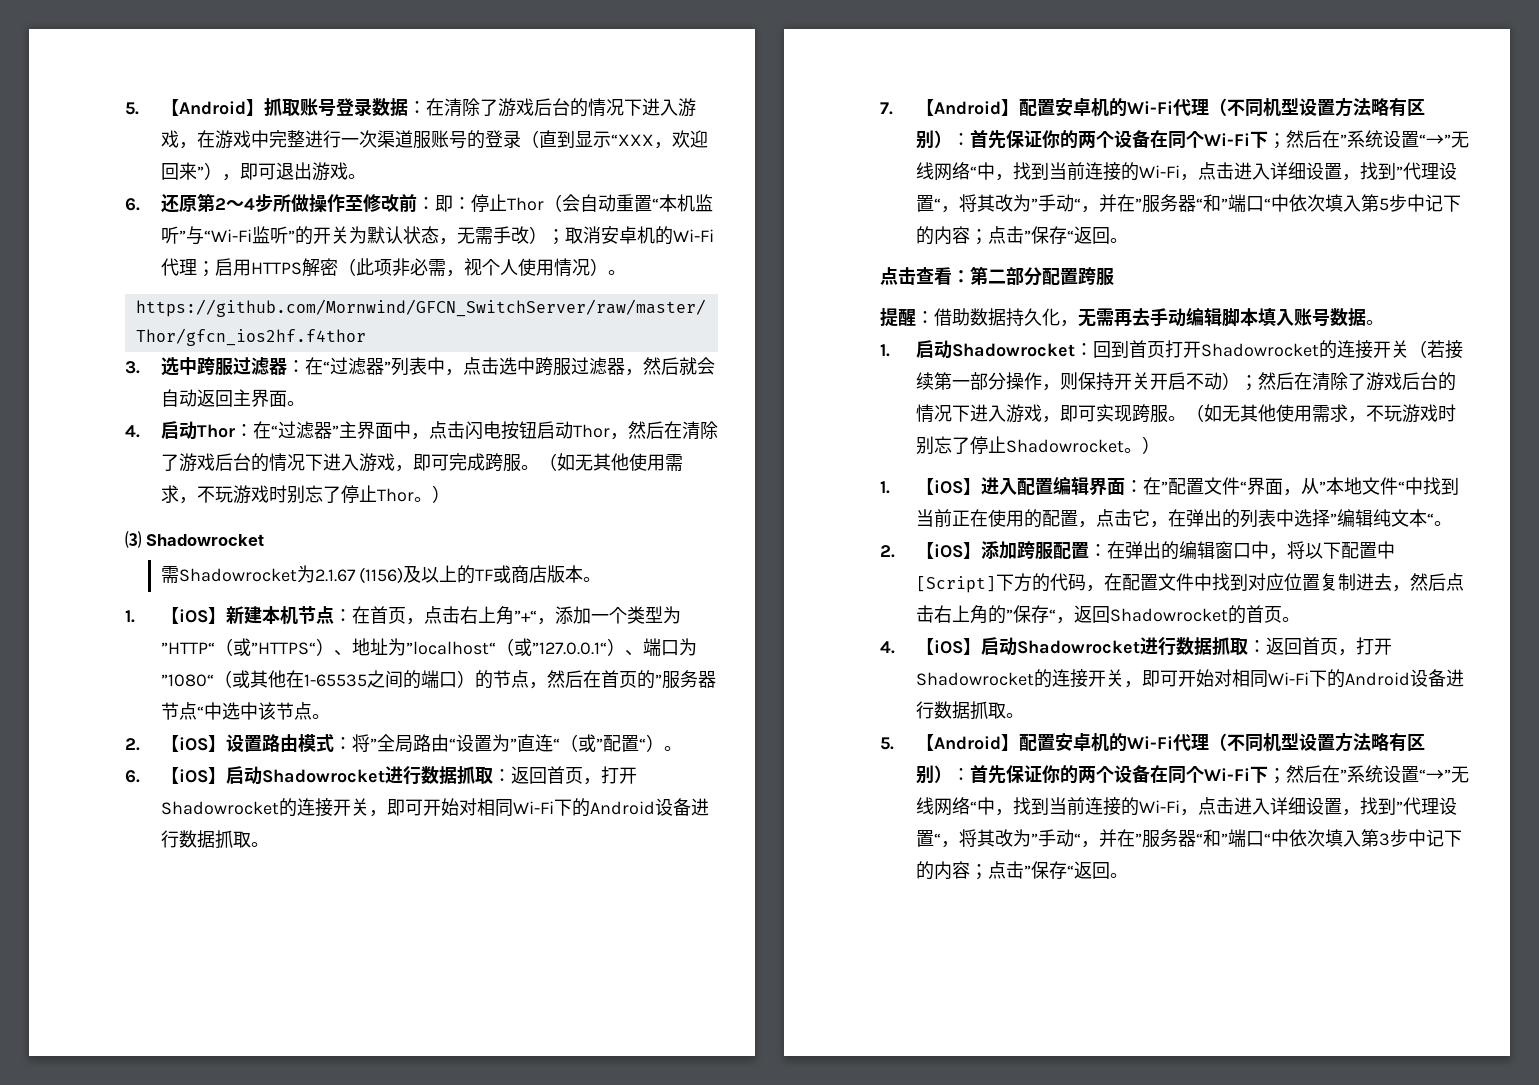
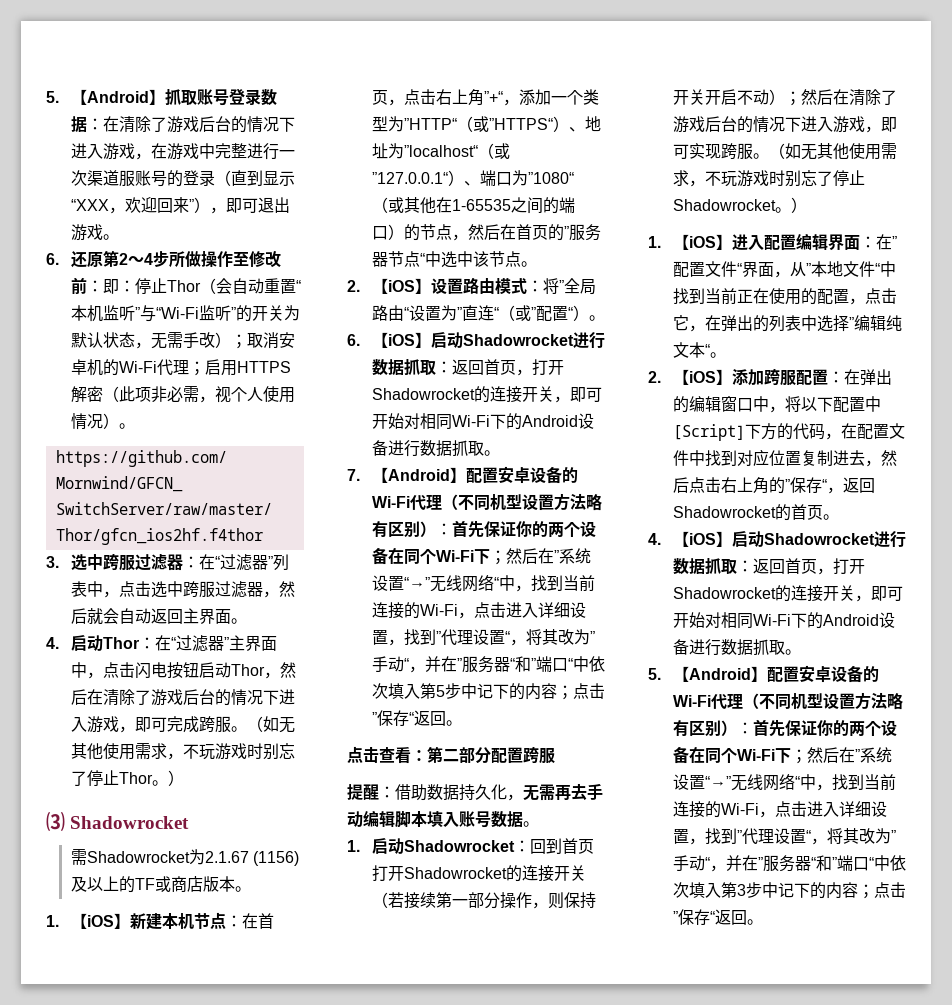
[1090,98,1109,117] 机 -> [529,466,562,484] 设备
[1090,733,1109,752] 机 -> [830,665,863,683] 设备

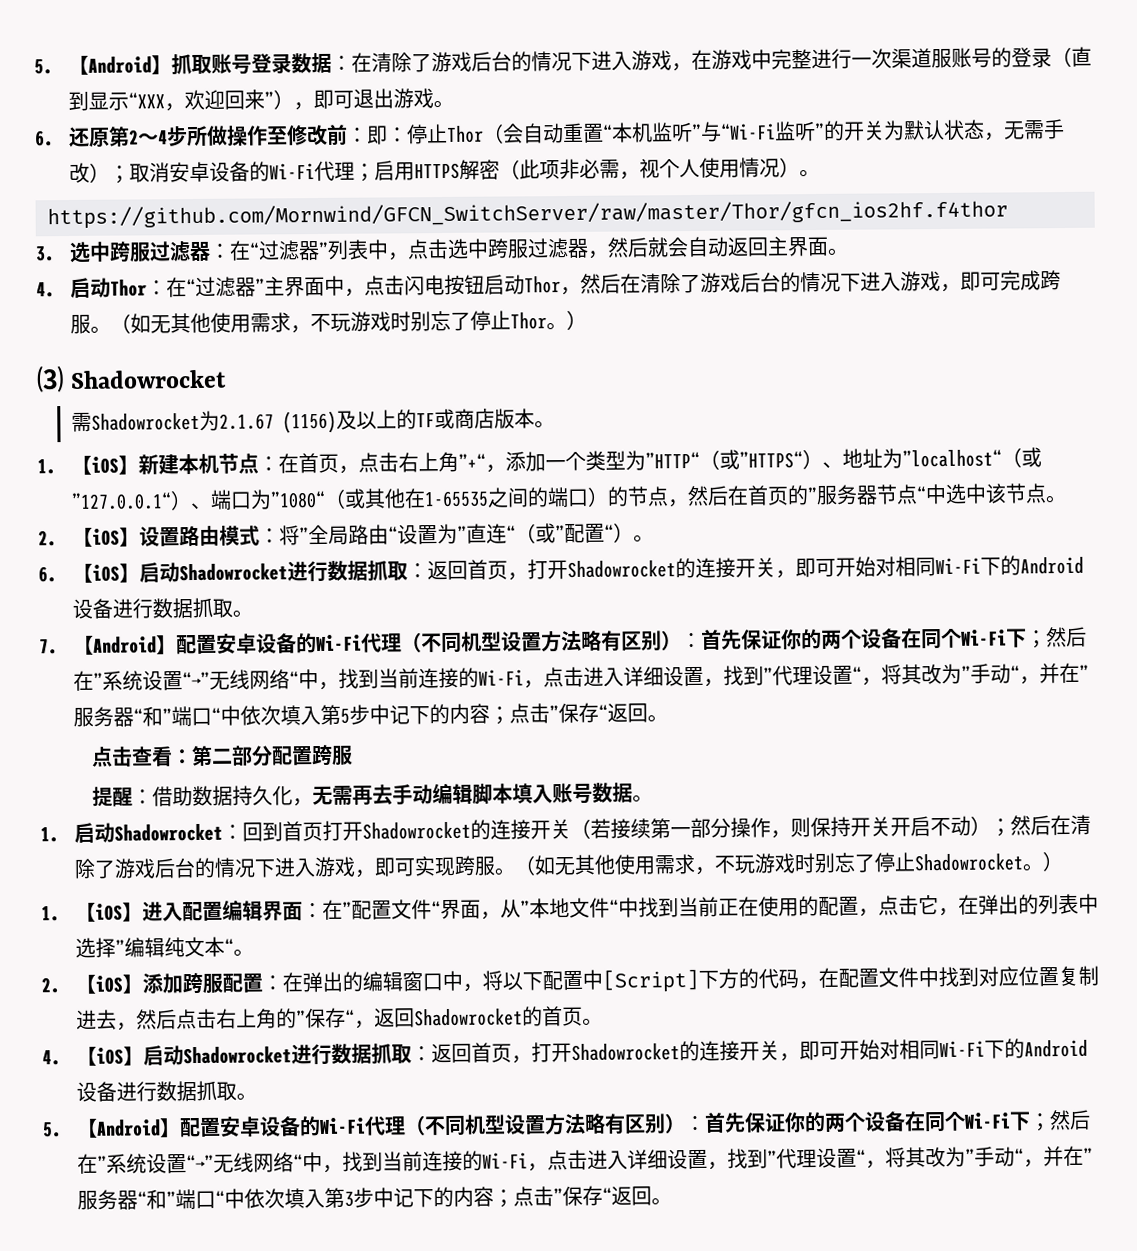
[86,359,103,376] 机 -> [209,161,251,182] 设备

